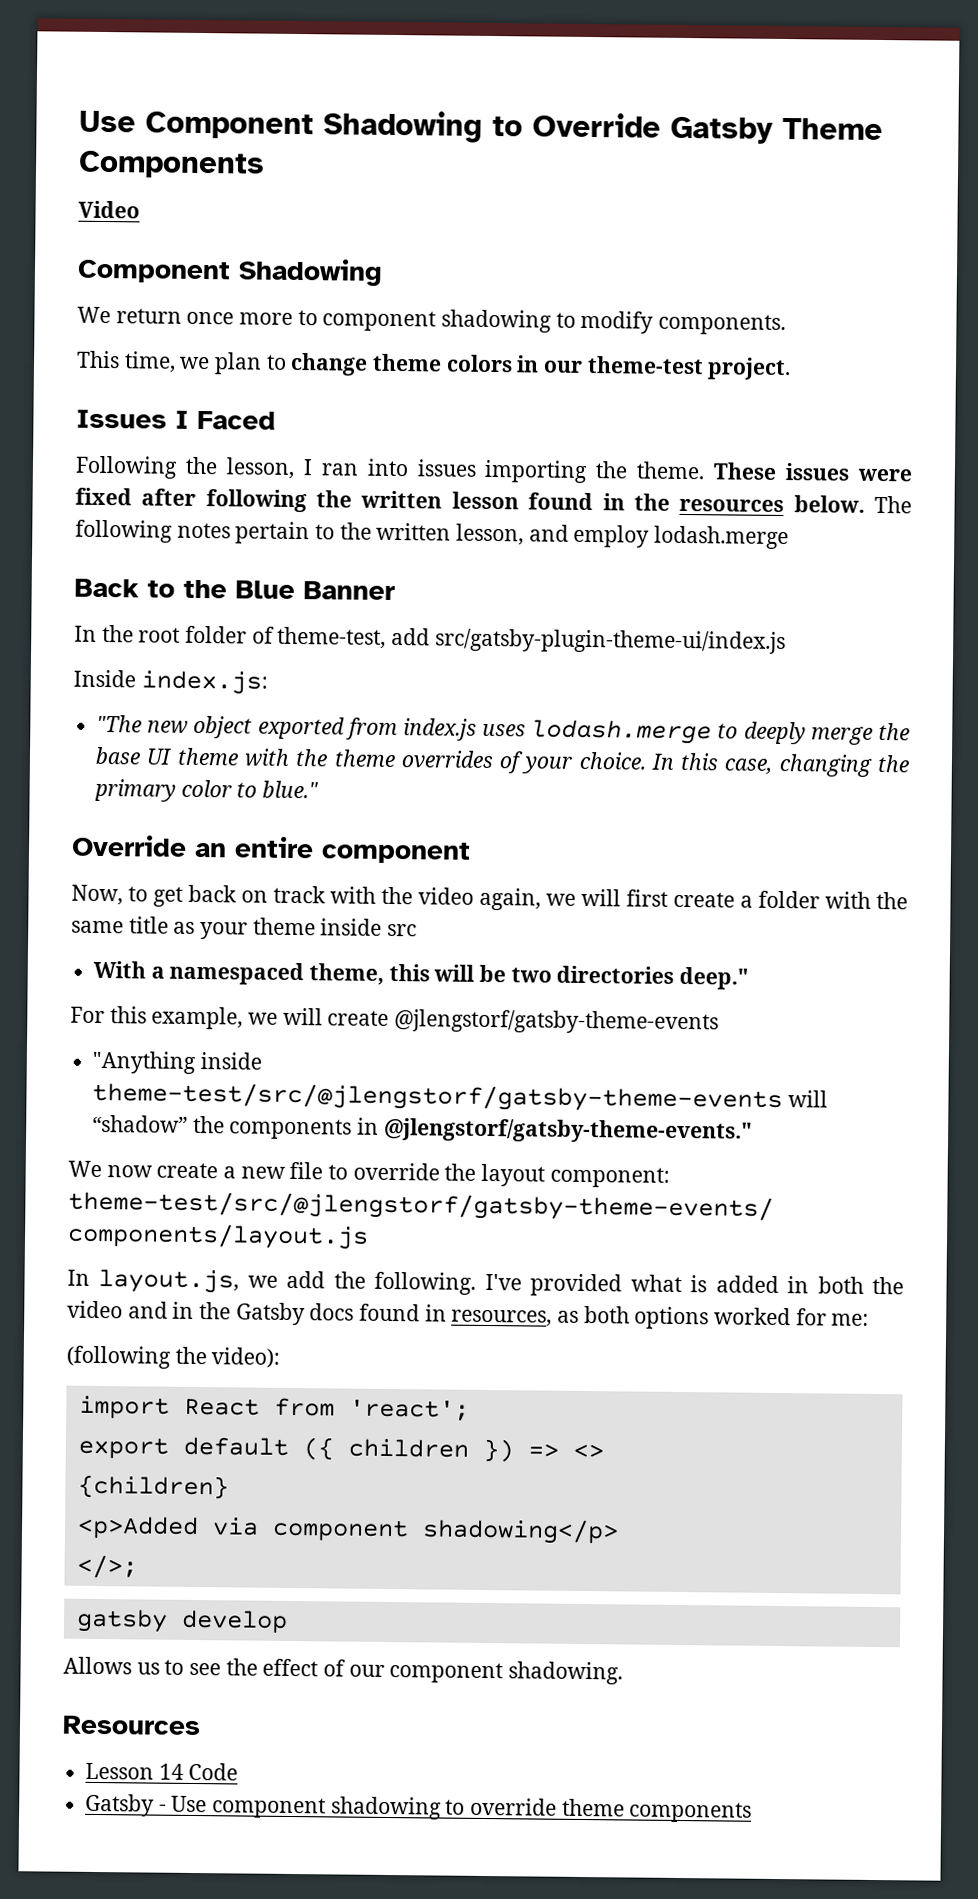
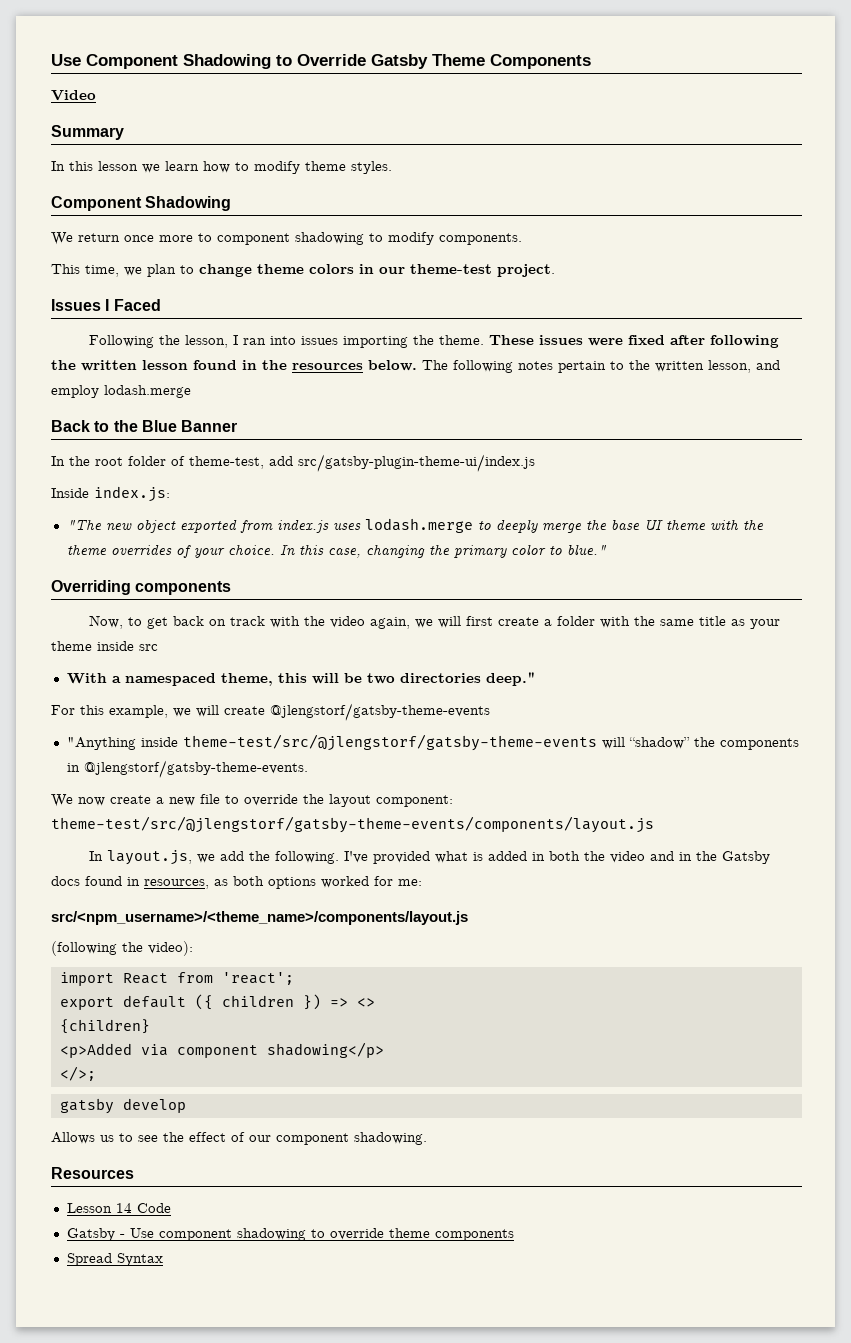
(140, 209) none -> [51,125,124,140] [51,161,392,174] // Summary // In this lesson we learn how to modify theme styles.
[71,834,471,864] Override an entire component -> [51,580,232,595] Overriding components
[383,1117,753,1144] @jlengstorf/gatsby-theme-events." -> [83,760,308,778] @jlengstorf/gatsby-theme-events.
(870, 1319) none -> [51,911,468,925] // src/<npm_username>/<theme_name>/components/layout.js
(753, 1812) none -> [66,1253,163,1266] // Spread Syntax

